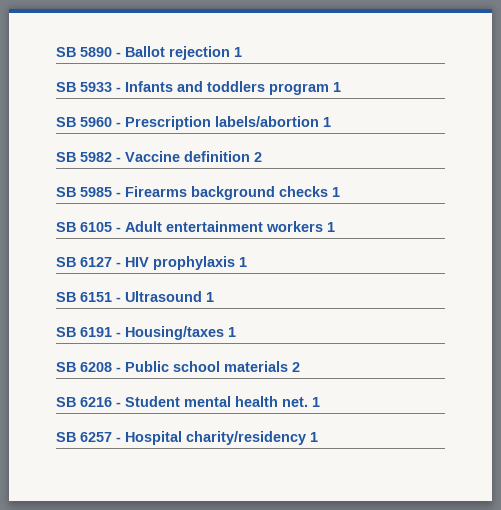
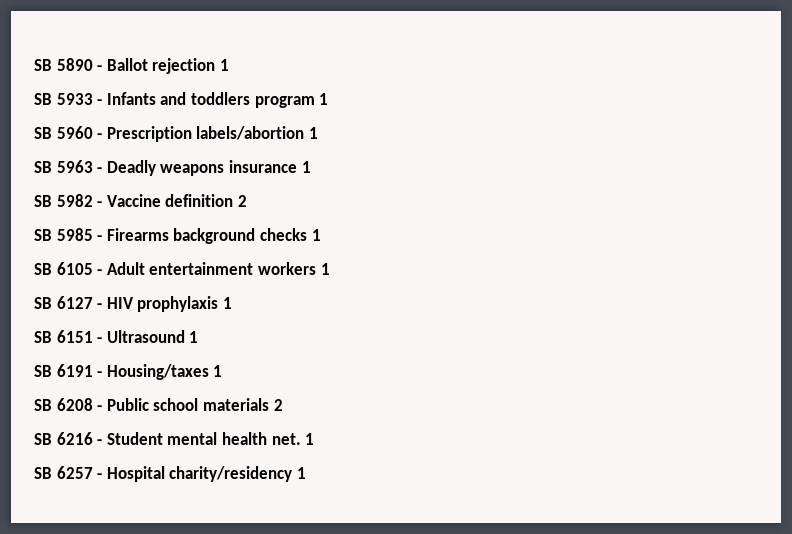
(331, 122) none -> [34,160,311,176] // SB 5963 - Deadly weapons insurance 1

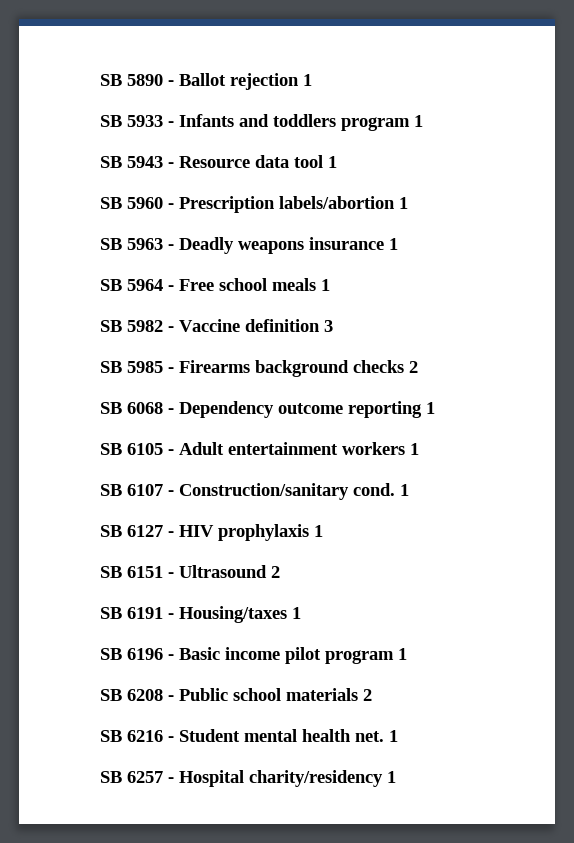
(329, 99) none -> [100,155,337,168] // SB 5943 - Resource data tool 1
(311, 167) none -> [100,278,330,291] // SB 5964 - Free school meals 1
[237,195,247,207] 2 -> [324,320,333,332] 3
(307, 234) none -> [409,361,418,373] [100,401,422,418] 2 // SB 6068 - Dependency outcome reporting
(330, 269) none -> [100,483,409,500] // SB 6107 - Construction/sanitary cond. 1
[189,331,199,343] 1 -> [271,566,280,578] 2
(223, 371) none -> [100,647,407,664] // SB 6196 - Basic income pilot program 1

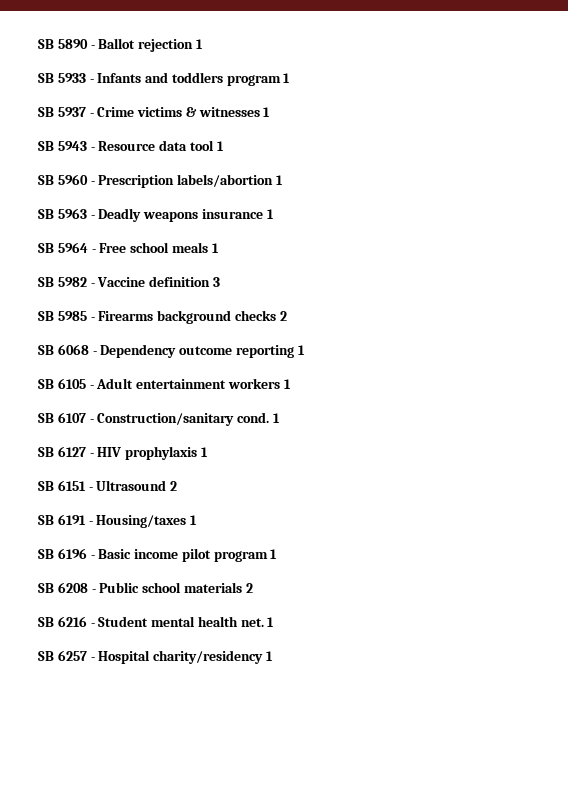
(423, 121) none -> [38,107,271,117] // SB 5937 - Crime victims & witnesses 1

